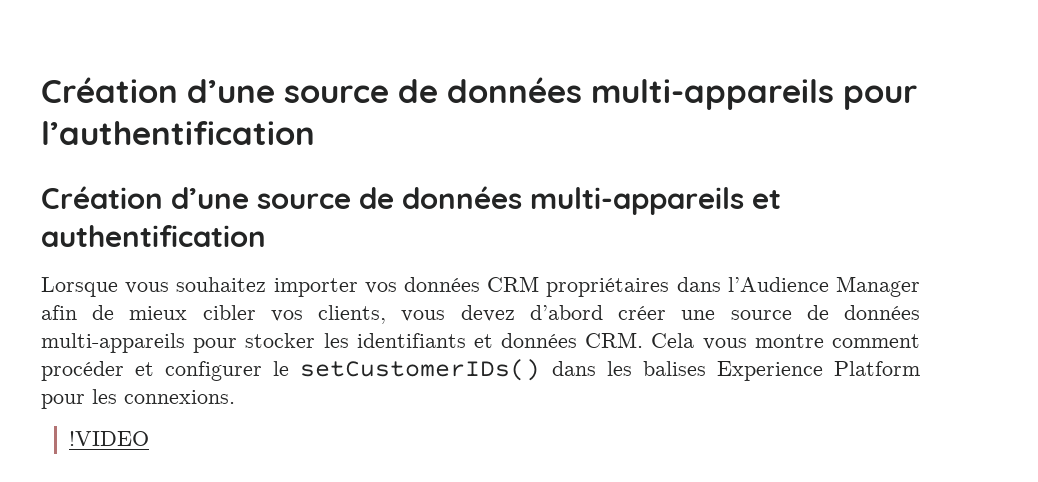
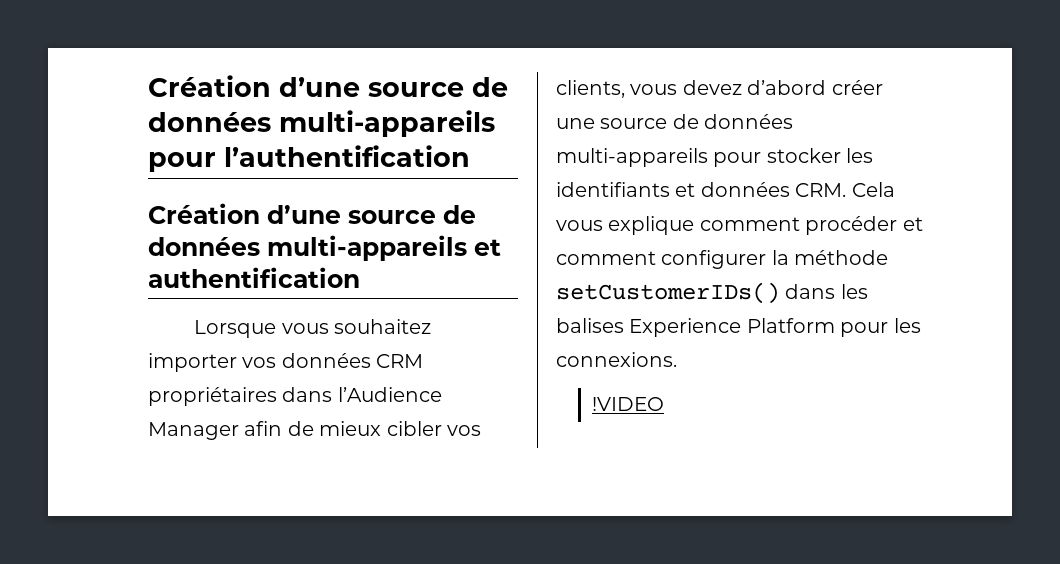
[754,334,824,348] montre -> [608,216,695,235] explique
[165,361,290,381] configurer le -> [556,250,889,269] comment configurer la méthode

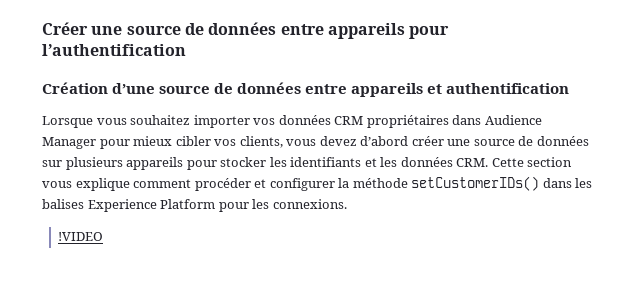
[148,75,508,97] [148,110,495,137] Création d’une source de données multi-appareils -> [42,22,405,39] Créer une source de données entre appareils
[267,235,467,261] multi-appareils -> [305,83,424,97] entre appareils
[337,387,442,402] [148,421,314,440] l’Audience Manager afin de -> [484,115,542,125] [42,137,130,149] Audience Manager pour
[556,148,708,167] multi-appareils -> [42,157,184,170] sur plusieurs appareils
(696, 190) none -> [380,157,398,167] les
[851,182,895,197] Cela -> [491,157,573,167] Cette section
[556,251,656,265] comment -> (267, 183) none

